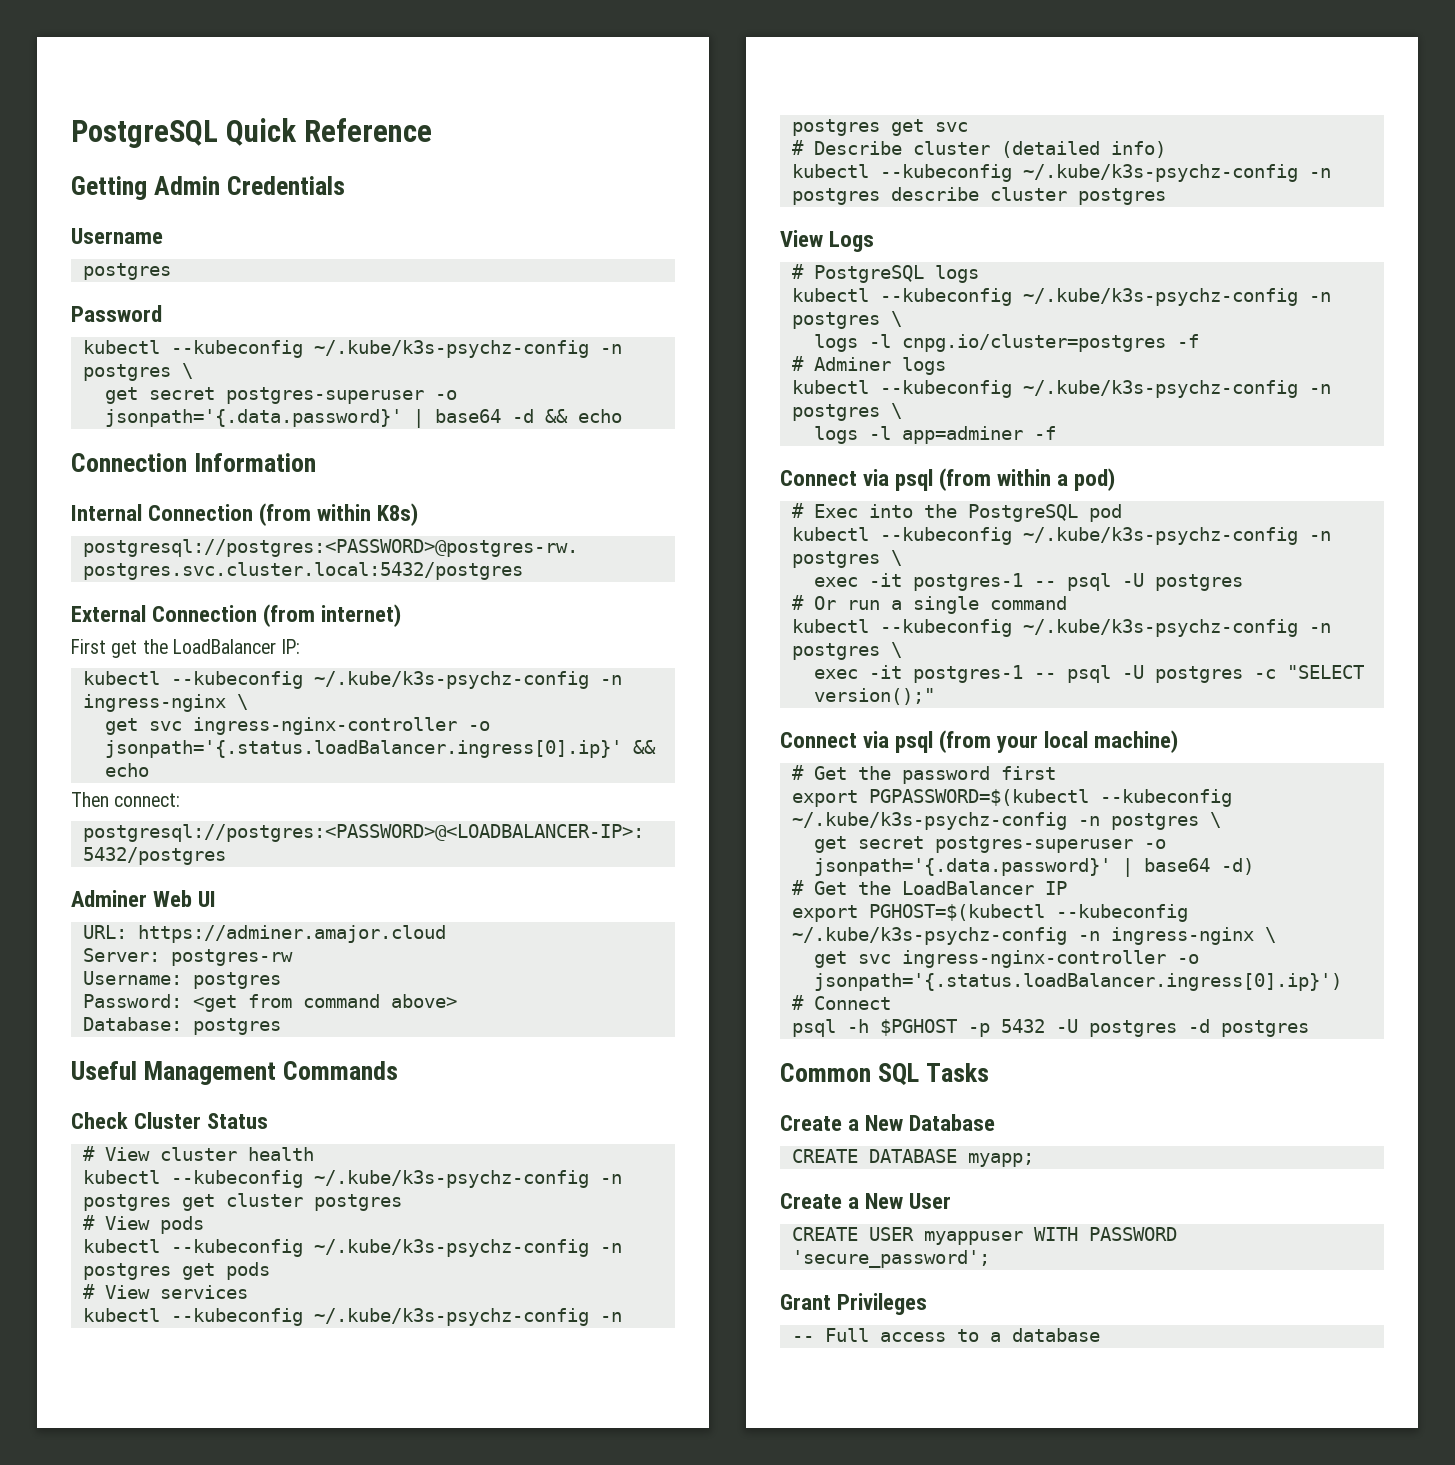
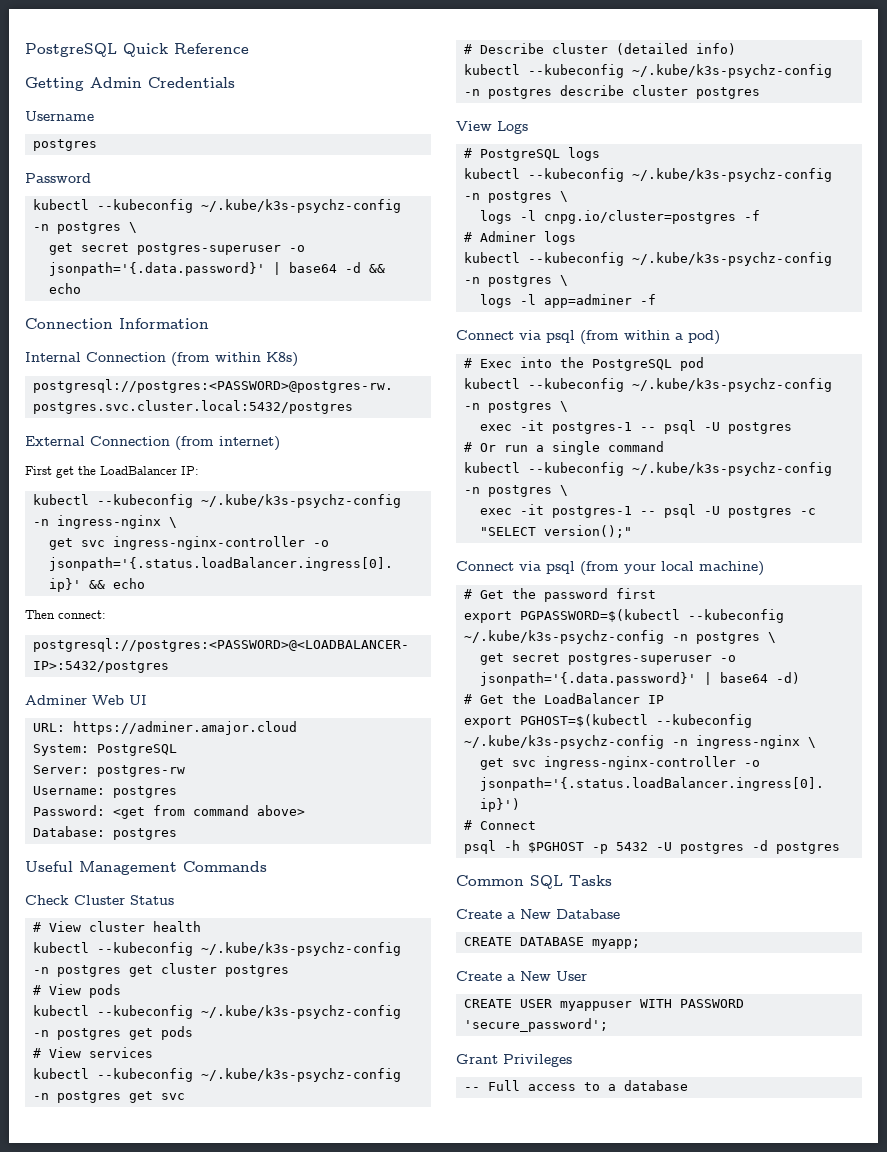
(446, 934) none -> [32,744,177,756] // System: PostgreSQL

